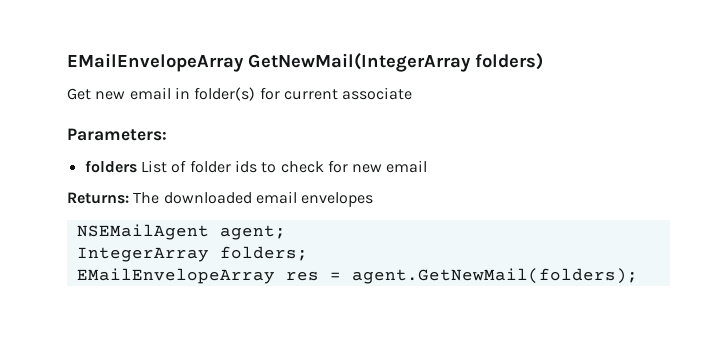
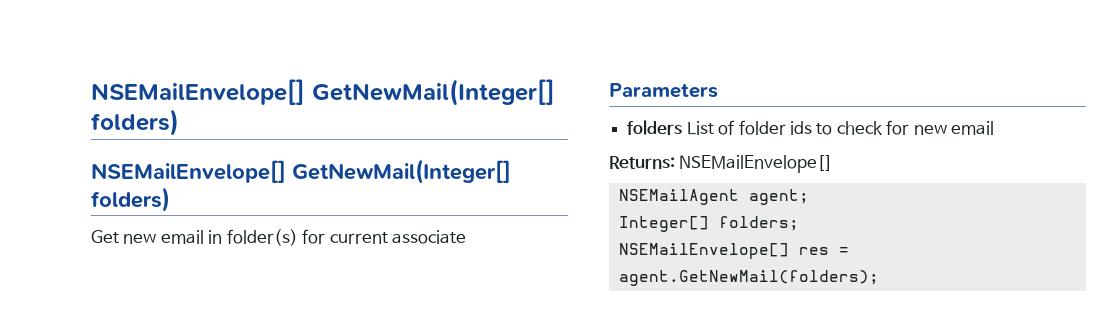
[67,53,471,72] EMailEnvelopeArray GetNewMail(IntegerArray -> [91,79,555,106] [91,109,179,136] [91,159,511,184] NSEMailEnvelope[] GetNewMail(Integer[] folders) // NSEMailEnvelope[] GetNewMail(Integer[]
[67,128,167,141] Parameters: -> [609,83,718,98] Parameters
[133,191,374,207] The downloaded email envelopes -> [679,155,834,173] NSEMailEnvelope[]
[76,247,209,262] IntegerArray -> [618,216,709,232] Integer[]
[76,268,275,284] EMailEnvelopeArray -> [618,243,789,259] NSEMailEnvelope[]

